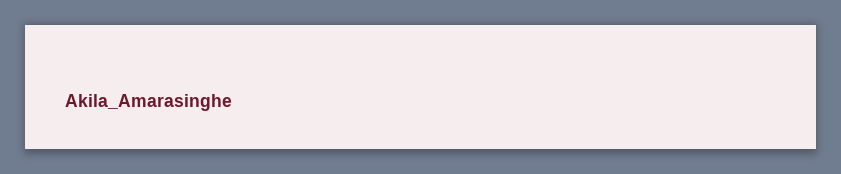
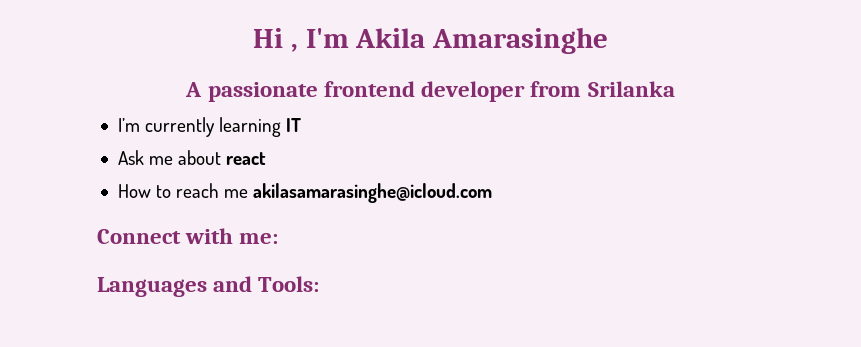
[65,94,232,111] Akila_Amarasinghe -> [253,27,608,54] [185,81,675,102] [117,117,302,137] [117,150,267,165] [117,183,493,203] [97,228,279,244] [97,276,320,297] Hi , I'm Akila Amarasinghe // A passionate frontend developer from Srilanka // I’m currently learning IT // Ask me about react // How to reach me akilasamarasinghe@icloud.com // Connect with me: // Languages and Tools:

